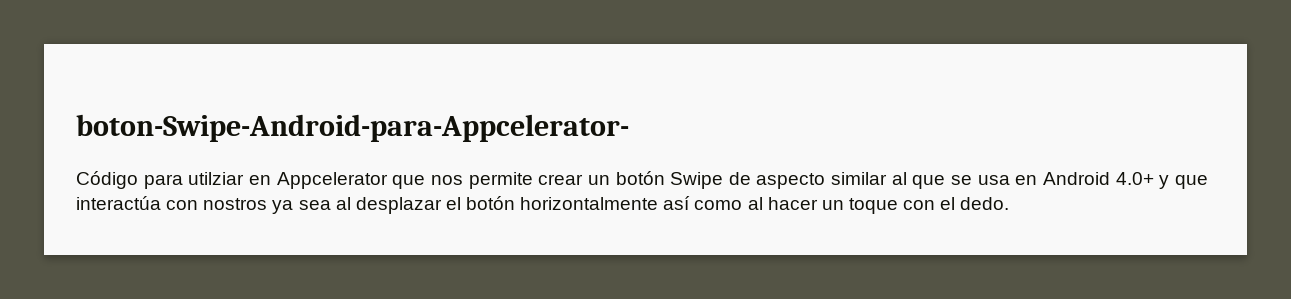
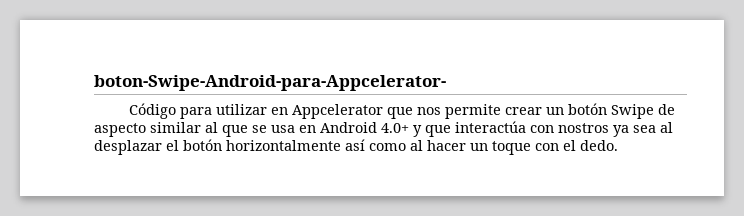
[188,172,245,185] utilziar -> [215,104,267,115] utilizar

